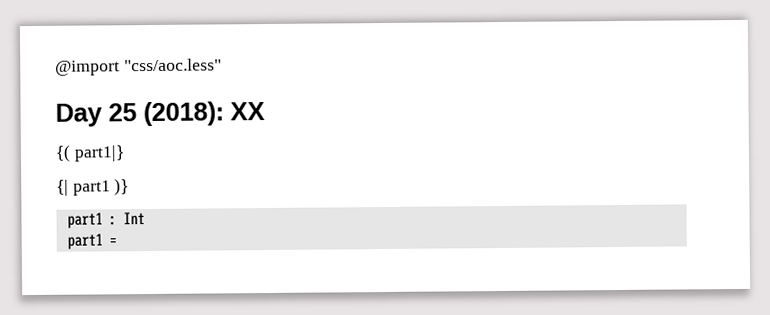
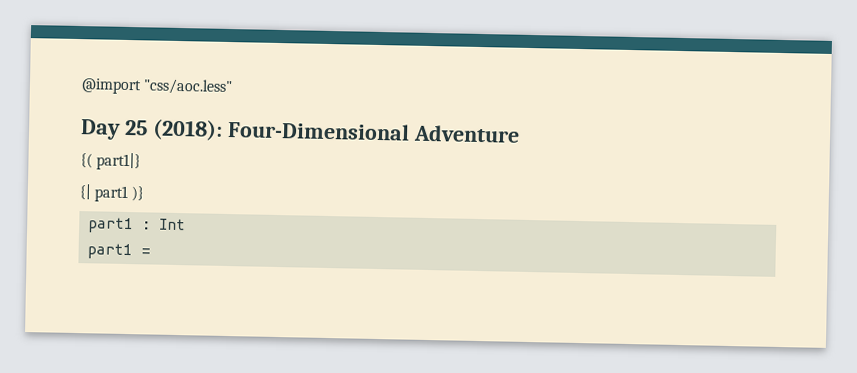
[230,102,265,121] XX -> [226,120,520,143] Four-Dimensional Adventure

